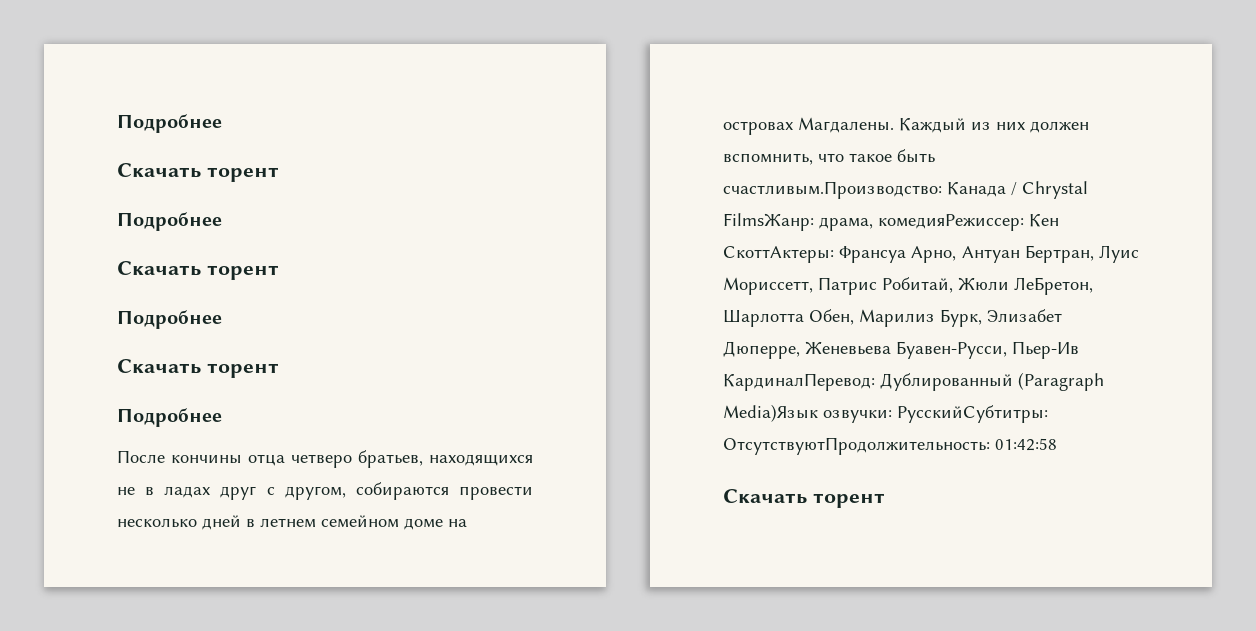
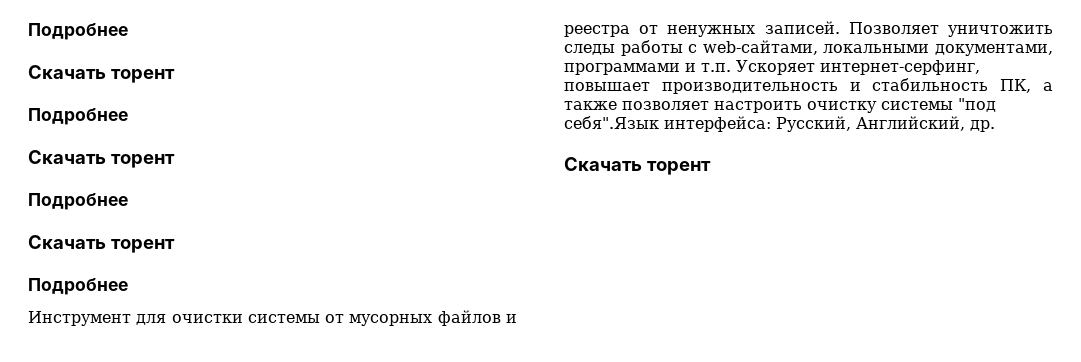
[117,450,533,468] [117,482,533,500] [117,515,467,530] [723,117,1089,135] [723,149,935,165] [723,181,1088,199] [723,213,1059,231] [723,245,1139,263] [723,277,1093,295] [723,309,1062,327] [723,341,1079,359] [723,372,1104,391] [723,404,1048,423] [723,437,1057,455] После кончины отца четверо братьев, находящихся не в ладах друг с другом, собираются провести несколько дней в летнем семейном доме на островах Магдалены. Каждый из них должен вспомнить, что такое быть счастливым.Производство: Канада / Chrystal FilmsЖанр: драма, комедияРежиссер: Кен СкоттАктеры: Франсуа Арно, Антуан Бертран, Луис Мориссетт, Патрис Робитай, Жюли ЛеБретон, Шарлотта Обен, Марилиз Бурк, Элизабет Дюперре, Женевьева Буавен-Русси, Пьер-Ив КардиналПеревод: Дублированный (Paragraph Media)Язык озвучки: РусскийСубтитры: ОтсутствуютПродолжительность: 01:42:58 -> [28,310,517,326] [564,21,1053,37] [564,40,1053,56] [564,60,980,75] [564,78,1053,94] [564,98,996,113] [564,116,995,132] Инструмент для очистки системы от мусорных файлов и реестра от ненужных записей. Позволяет уничтожить следы работы с web-сайтами, локальными документами, программами и т.п. Ускоряет интернет-серфинг, повышает производительность и стабильность ПК, а также позволяет настроить очистку системы "под себя".Язык интерфейса: Русский, Английский, др.

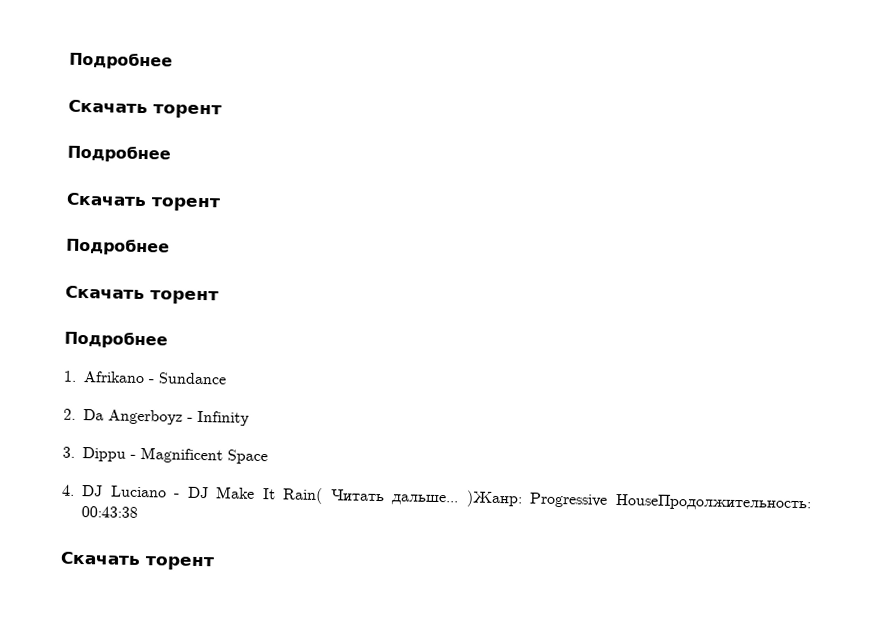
[28,310,517,326] [564,21,1053,37] [564,40,1053,56] [564,60,980,75] [564,78,1053,94] [564,98,996,113] [564,116,995,132] Инструмент для очистки системы от мусорных файлов и реестра от ненужных записей. Позволяет уничтожить следы работы с web-сайтами, локальными документами, программами и т.п. Ускоряет интернет-серфинг, повышает производительность и стабильность ПК, а также позволяет настроить очистку системы "под себя".Язык интерфейса: Русский, Английский, др. -> [63,370,227,385] [63,408,250,426] [62,446,268,465] [61,484,812,512] [81,506,138,518] 1. Afrikano - Sundance // 2. Da Angerboyz - Infinity // 3. Dippu - Magnificent Space // 4. DJ Luciano - DJ Make It Rain( Читать дальше... )Жанр: Progressive HouseПродолжительность: 00:43:38

